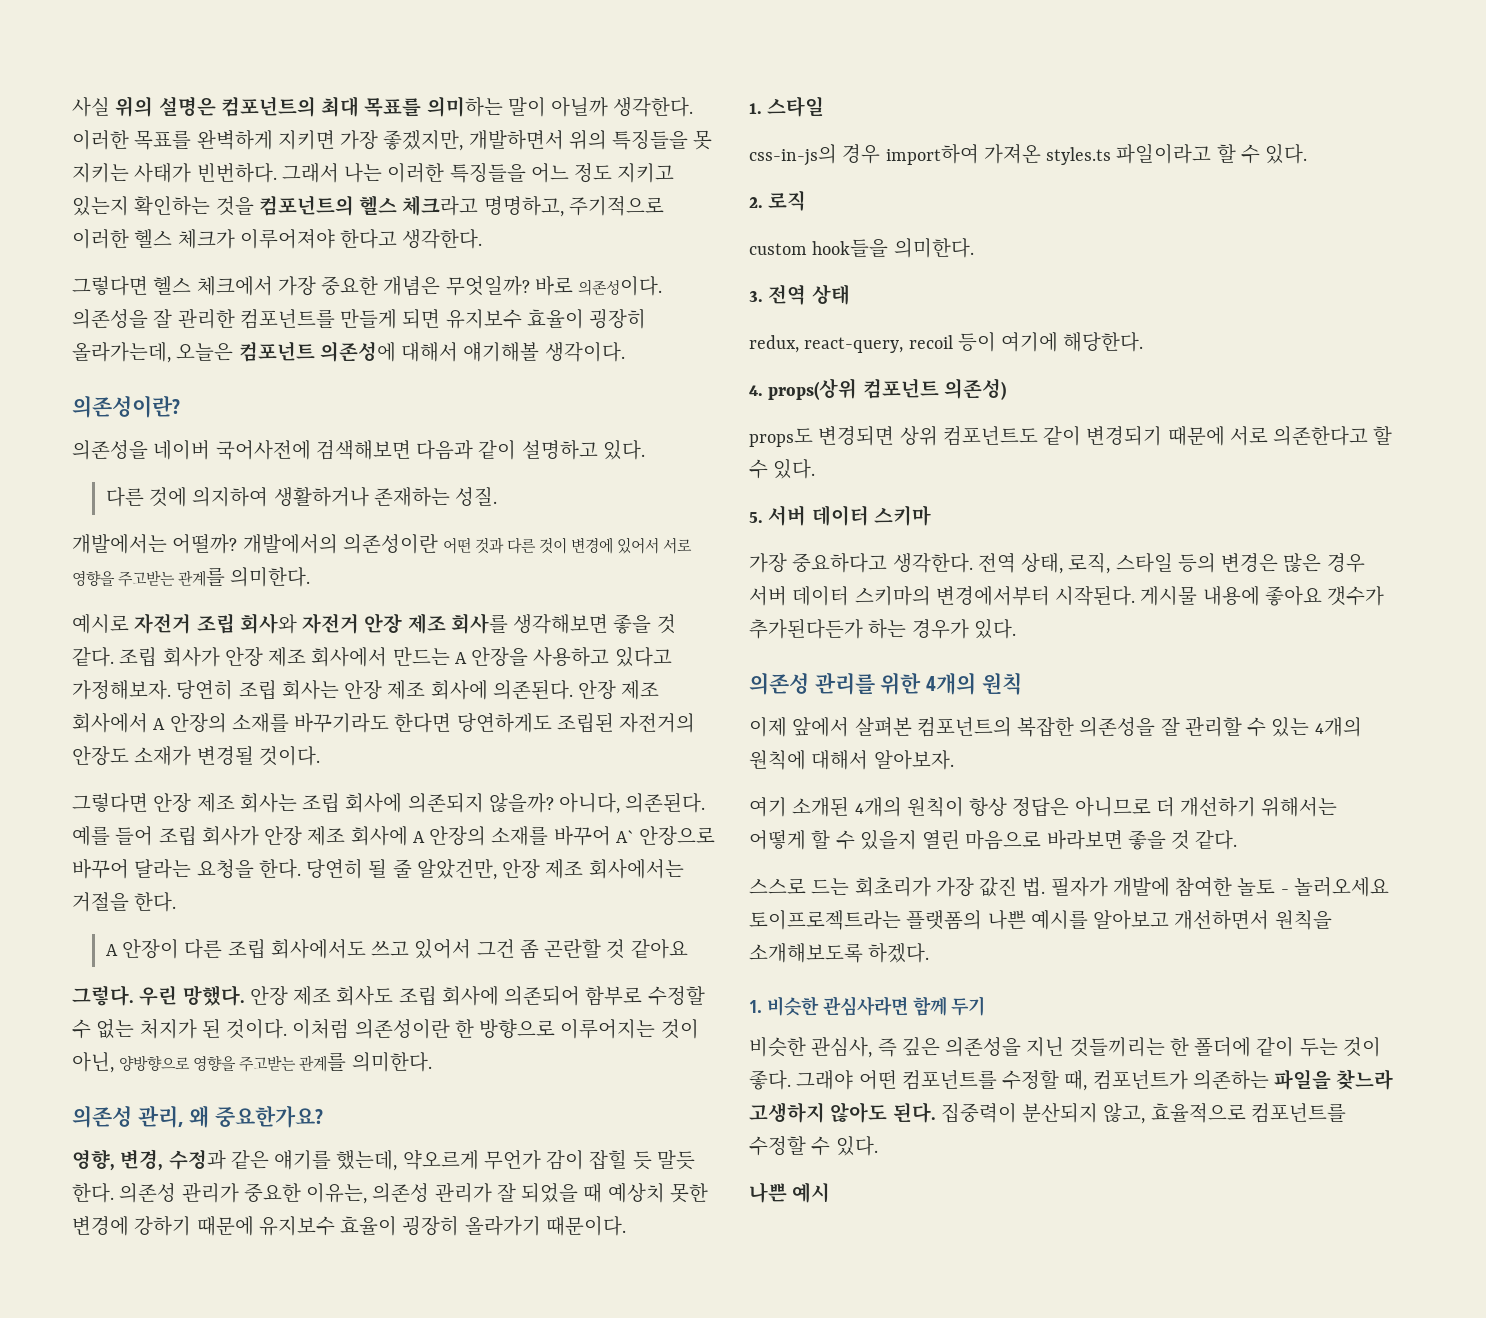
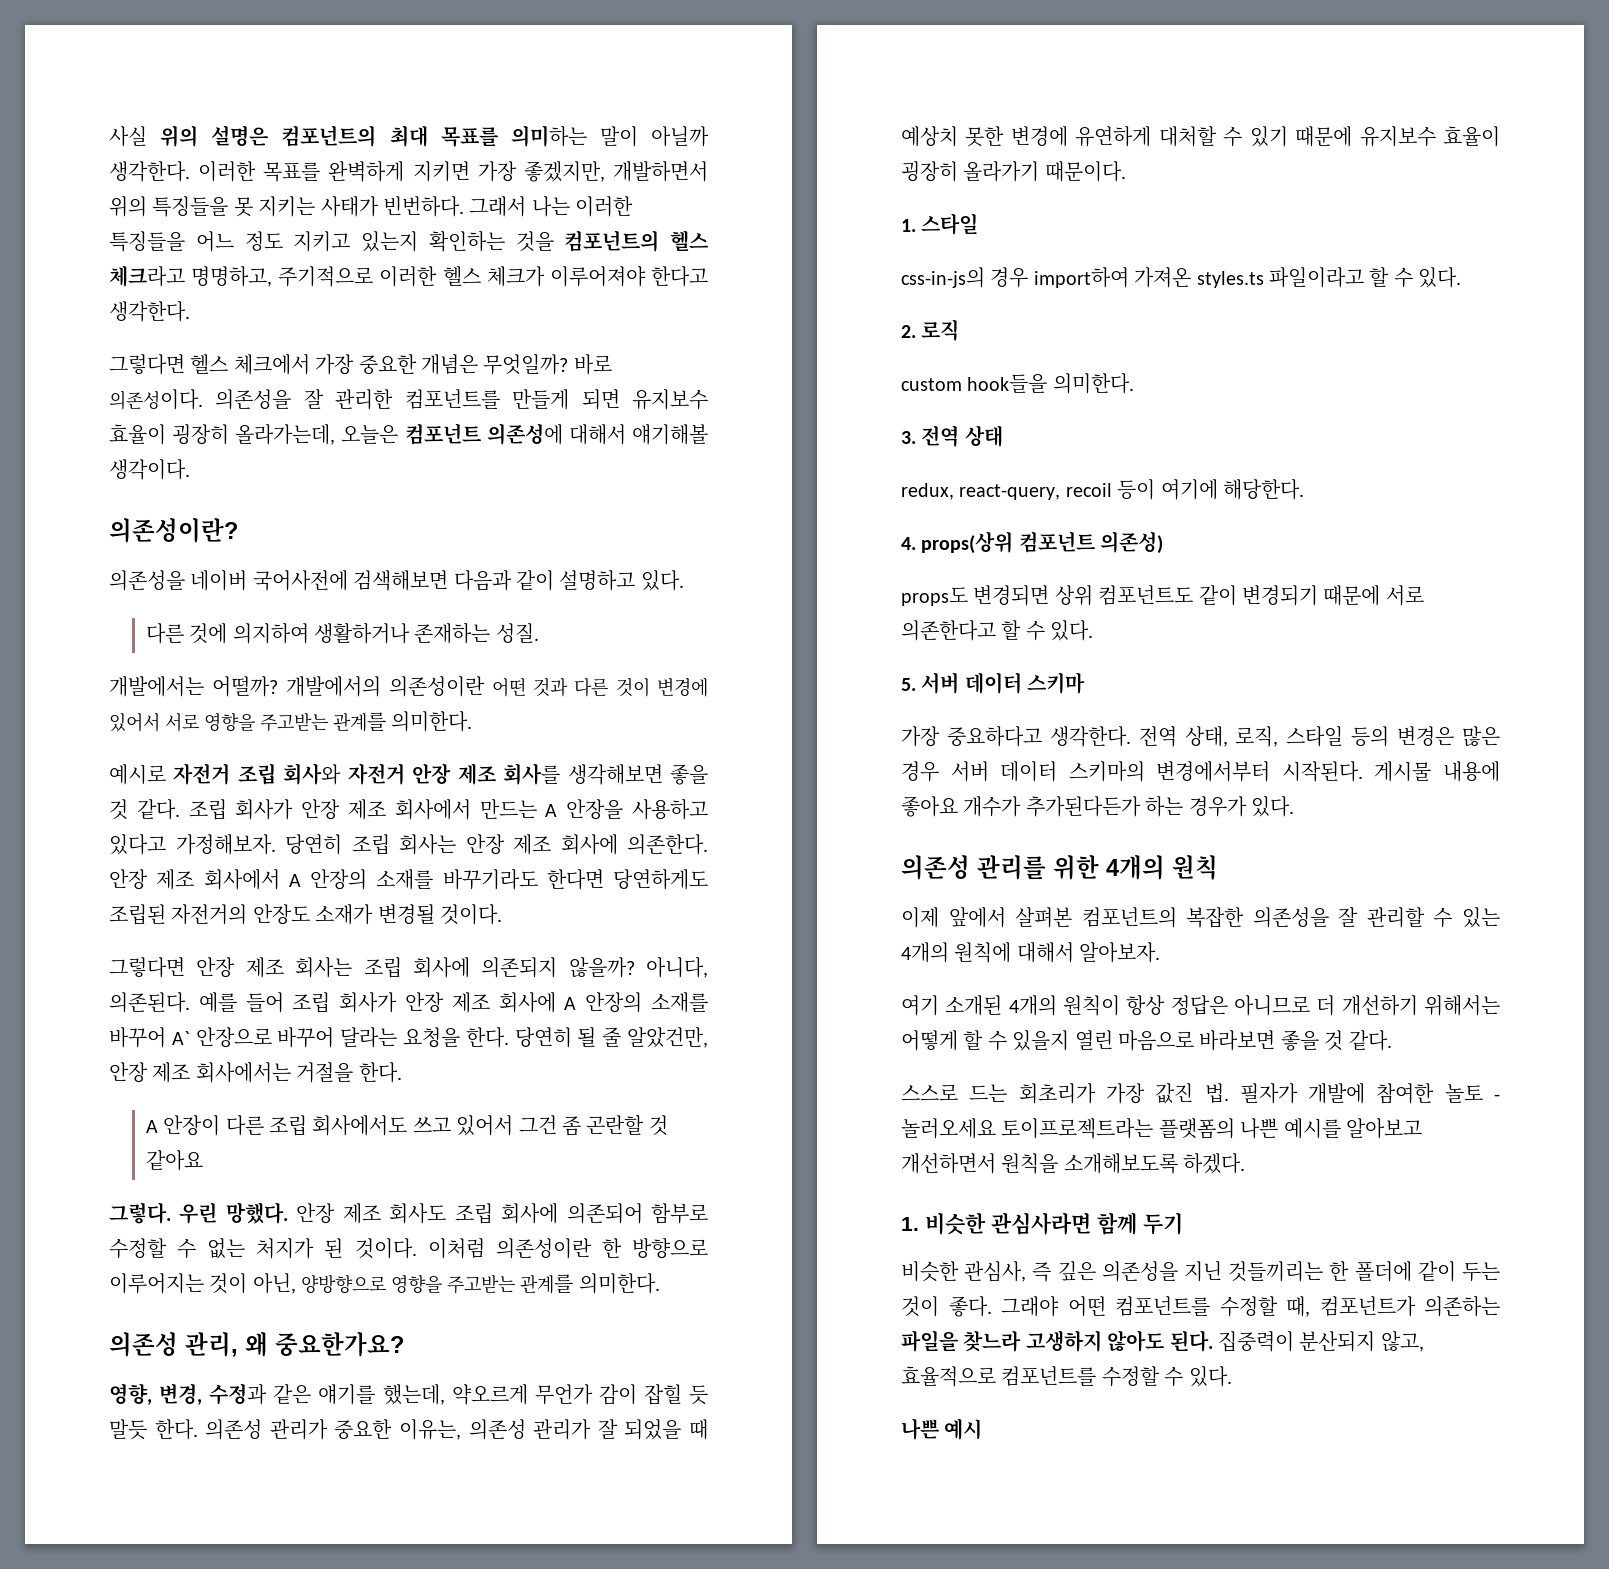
[492,680,573,700] 의존된다. -> [627,834,708,855] 의존한다.
[134,1216,192,1236] 강하기 -> [1075,126,1288,147] 유연하게 대처할 수 있기
[1327,586,1385,606] 갯수가 -> [963,796,1022,817] 개수가

